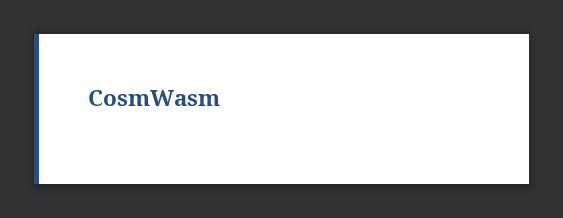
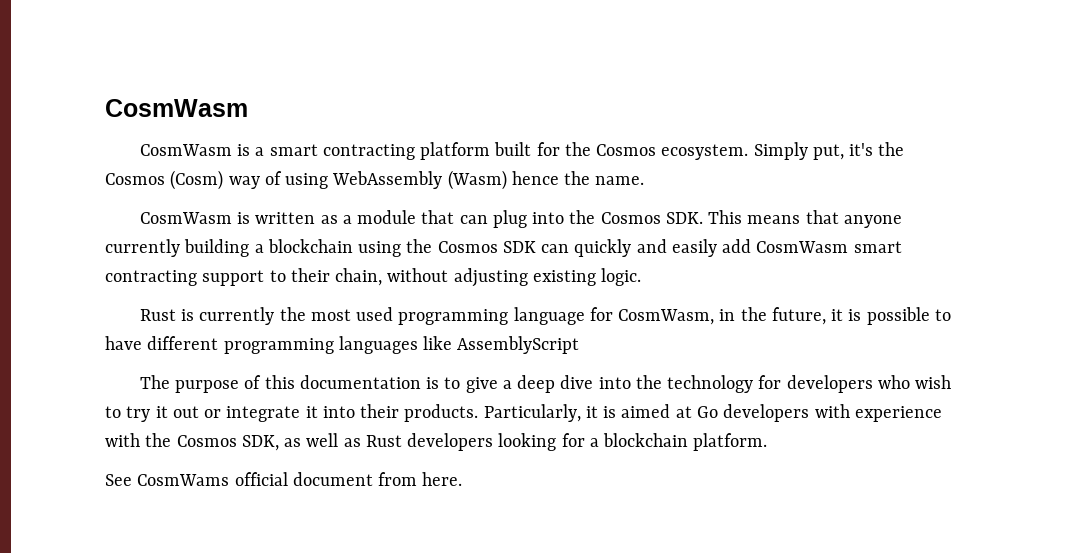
[88,90,220,106] CosmWasm -> [105,99,248,117] [139,142,905,160] [105,170,645,190] [139,210,902,228] [105,239,902,257] [105,268,642,287] [139,307,951,325] [105,336,580,354] [139,375,952,393] [105,404,942,422] [105,433,768,451] [105,472,463,486] CosmWasm // CosmWasm is a smart contracting platform built for the Cosmos ecosystem. Simply put, it's the Cosmos (Cosm) way of using WebAssembly (Wasm) hence the name. // CosmWasm is written as a module that can plug into the Cosmos SDK. This means that anyone currently building a blockchain using the Cosmos SDK can quickly and easily add CosmWasm smart contracting support to their chain, without adjusting existing logic. // Rust is currently the most used programming language for CosmWasm, in the future, it is possible to have different programming languages like AssemblyScript // The purpose of this documentation is to give a deep dive into the technology for developers who wish to try it out or integrate it into their products. Particularly, it is aimed at Go developers with experience with the Cosmos SDK, as well as Rust developers looking for a blockchain platform. // See CosmWams official document from here.

